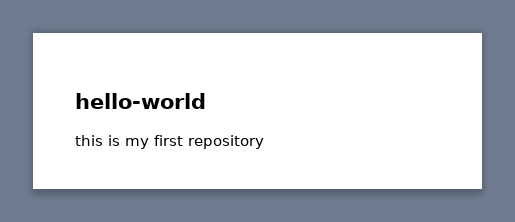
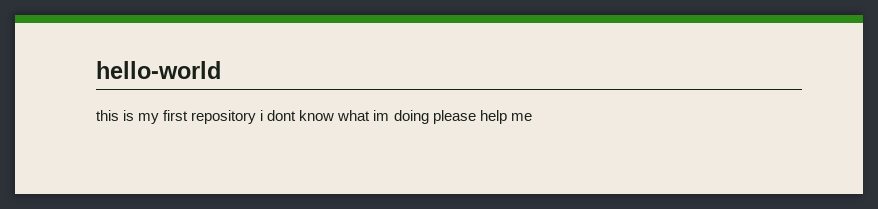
(264, 142) none -> [260,110,532,124] i dont know what im doing please help me

